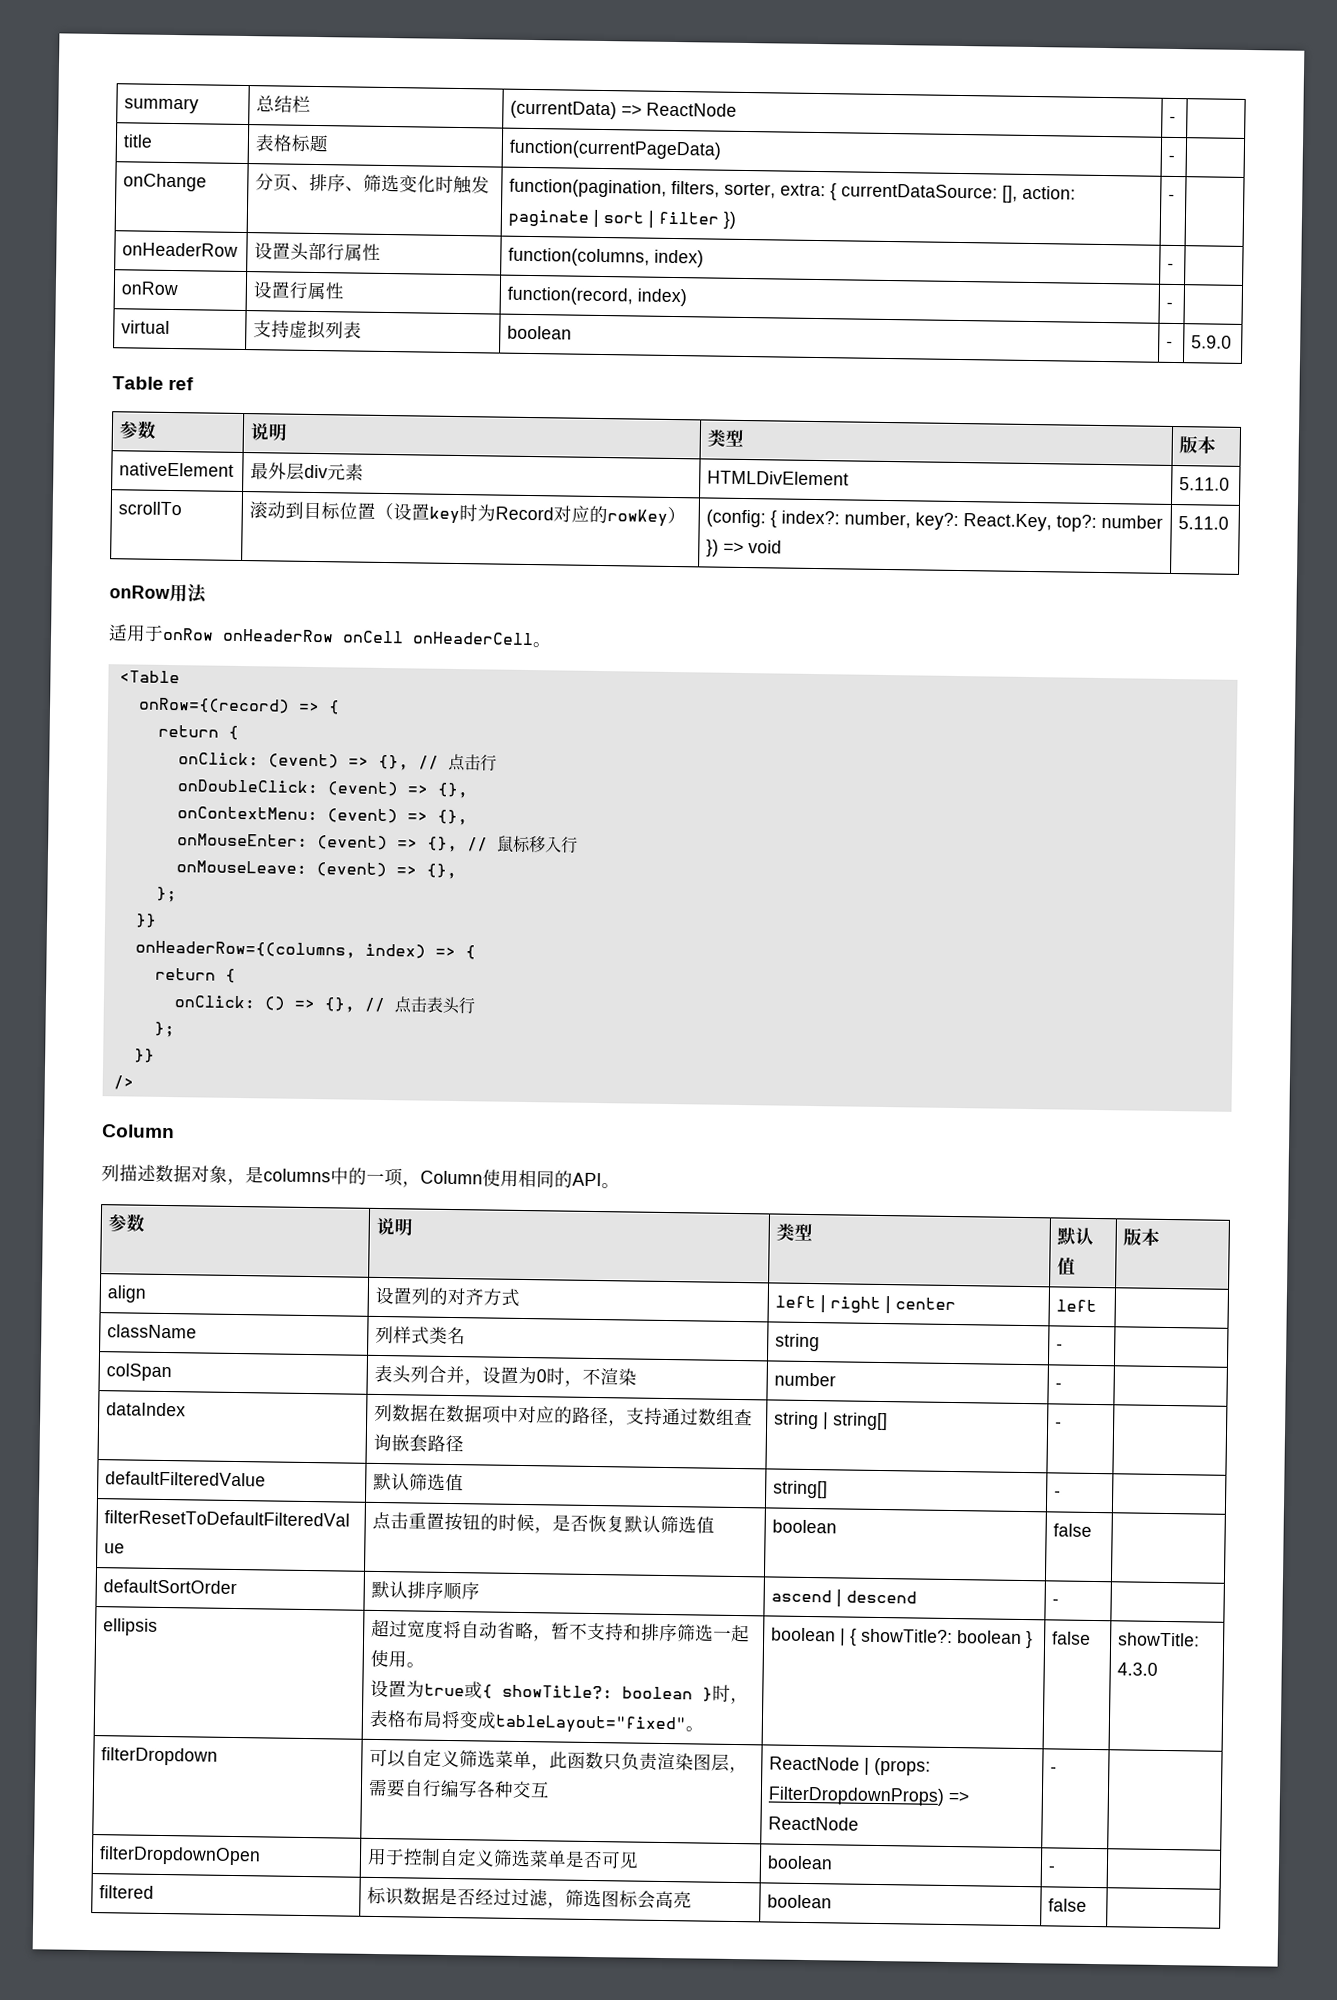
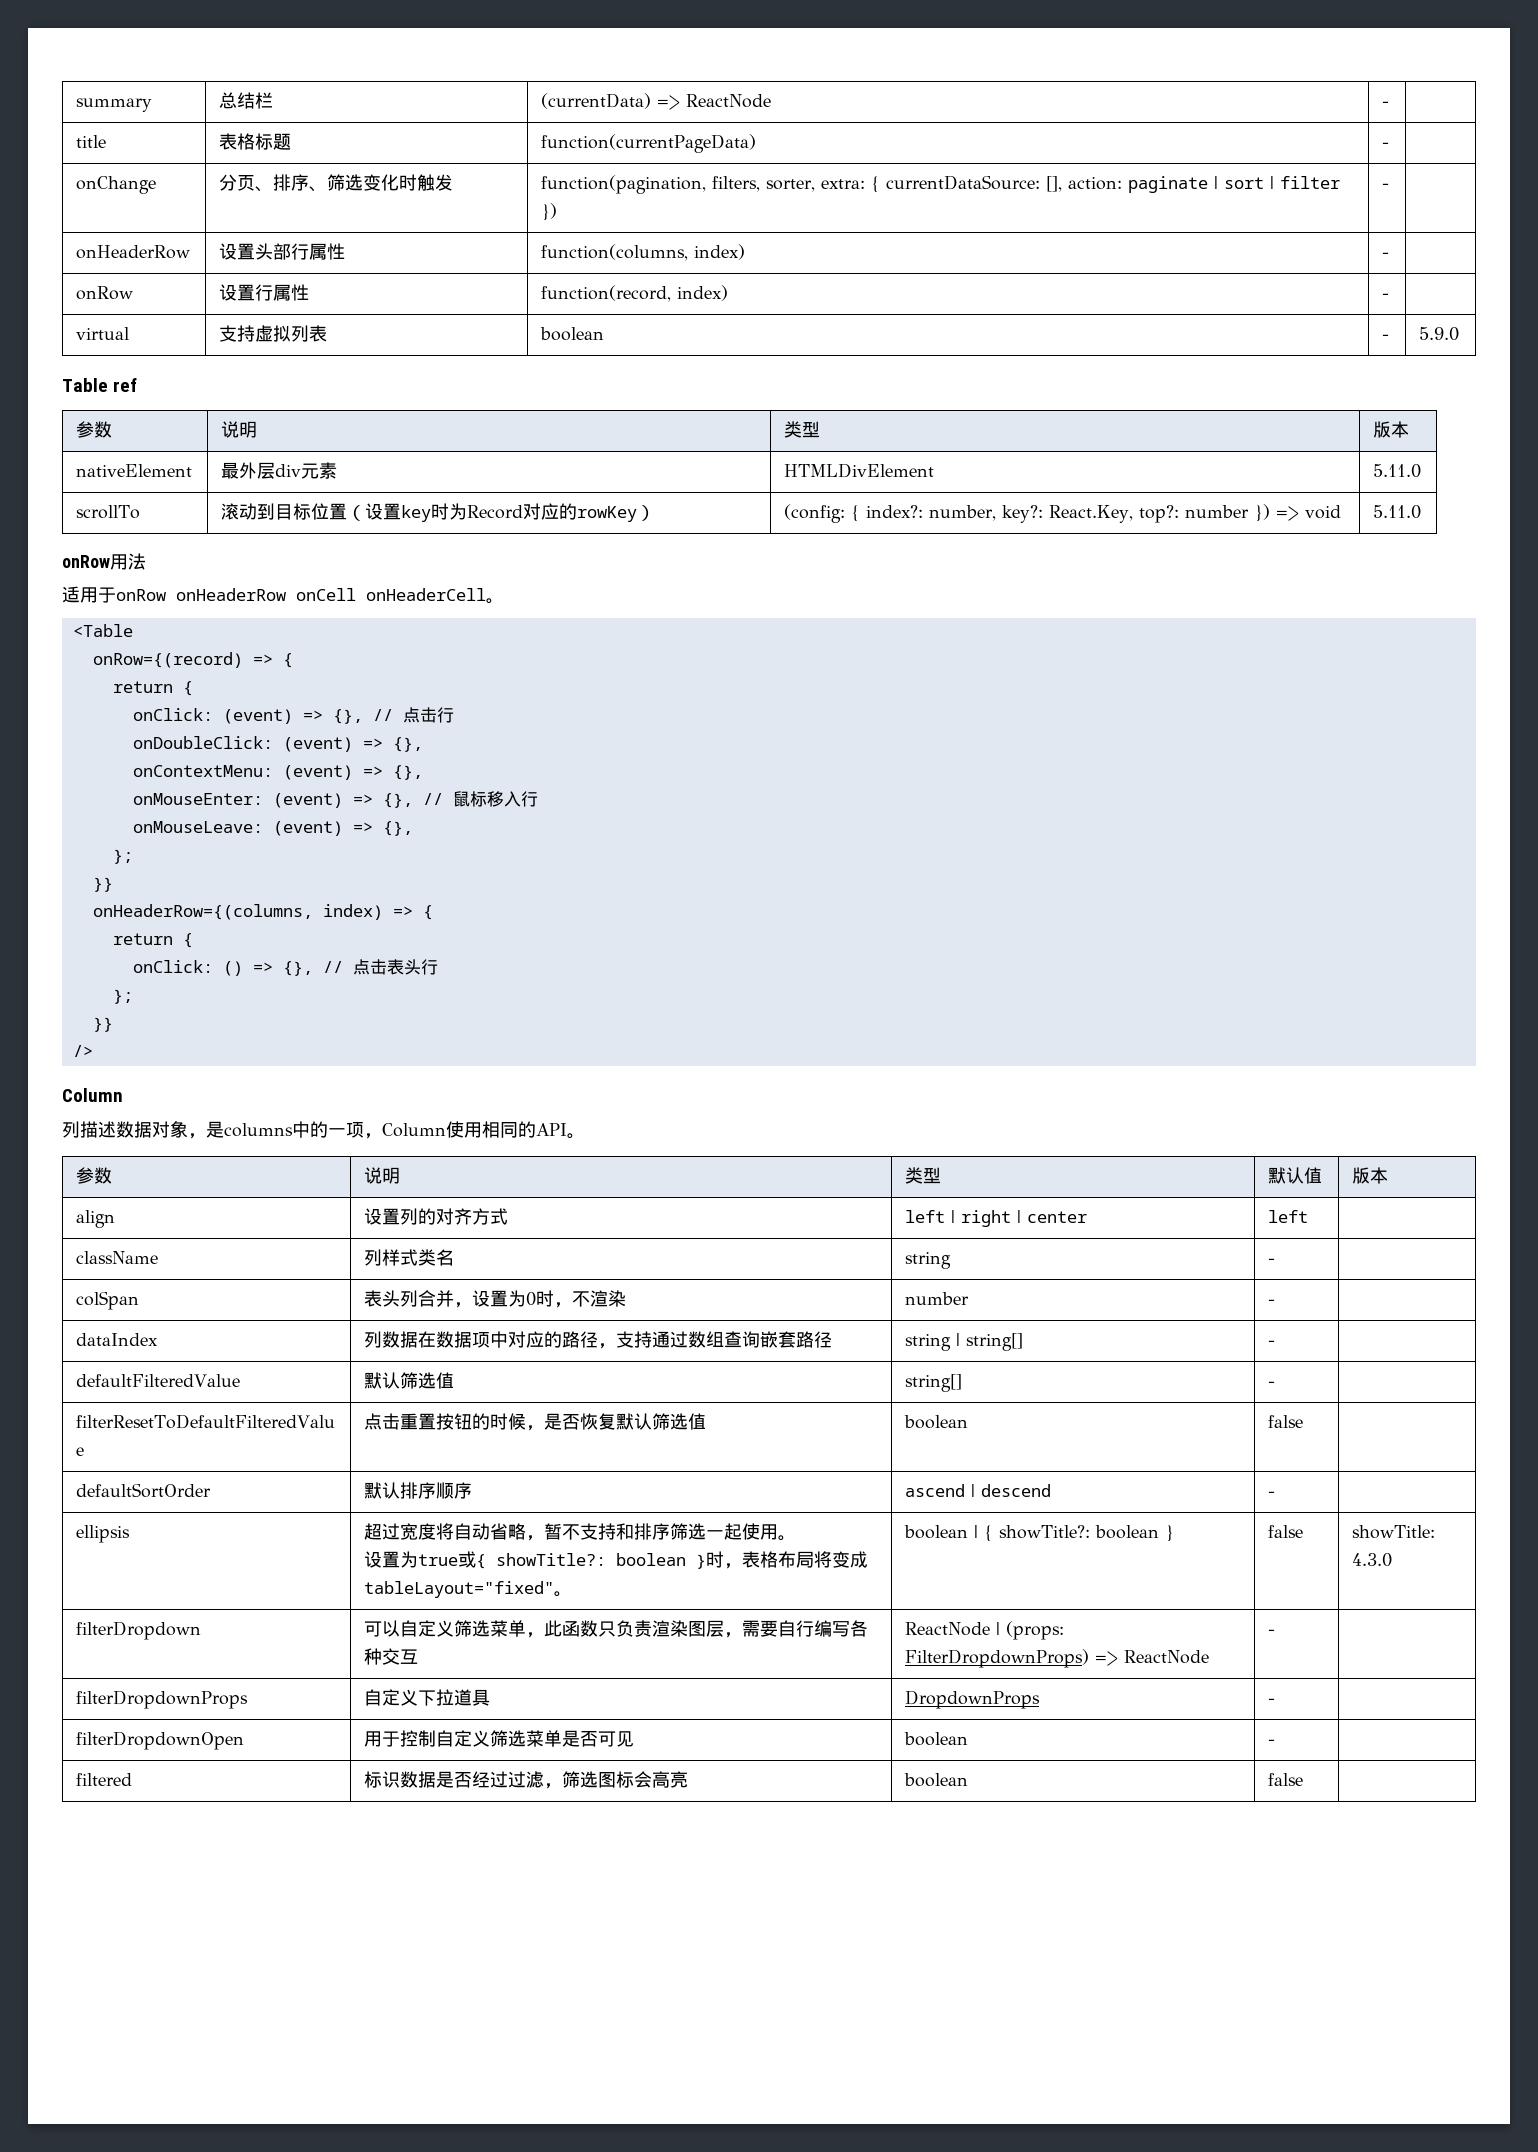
(1058, 1770) none -> [76,1690,249,1709] [364,1689,491,1706] [905,1690,1041,1709] [1268,1698,1276,1704] // filterDropdownProps | 自定义下拉道具 | DropdownProps | - |

